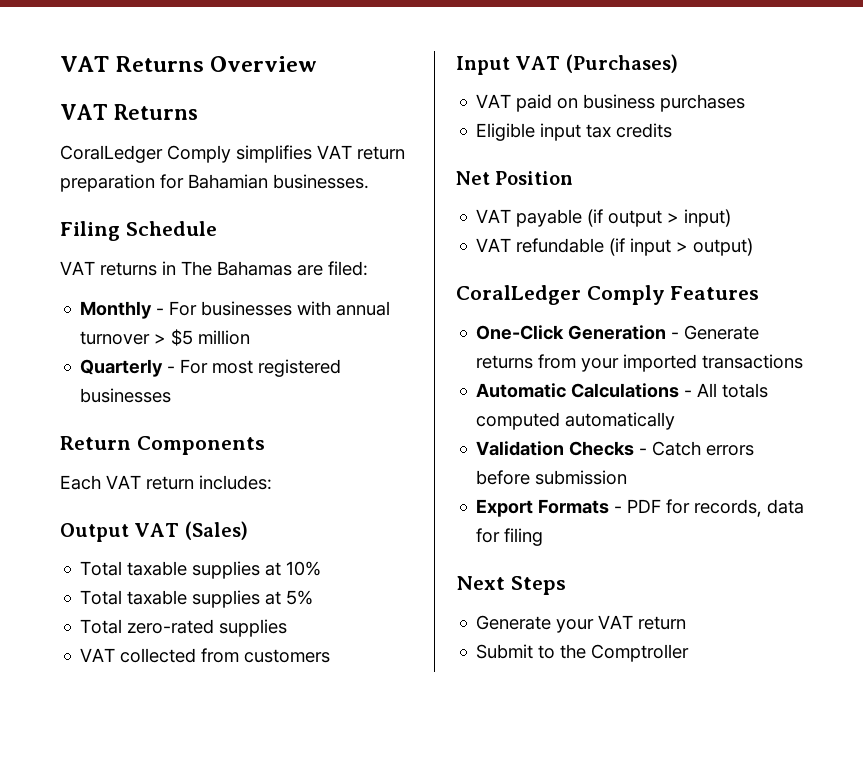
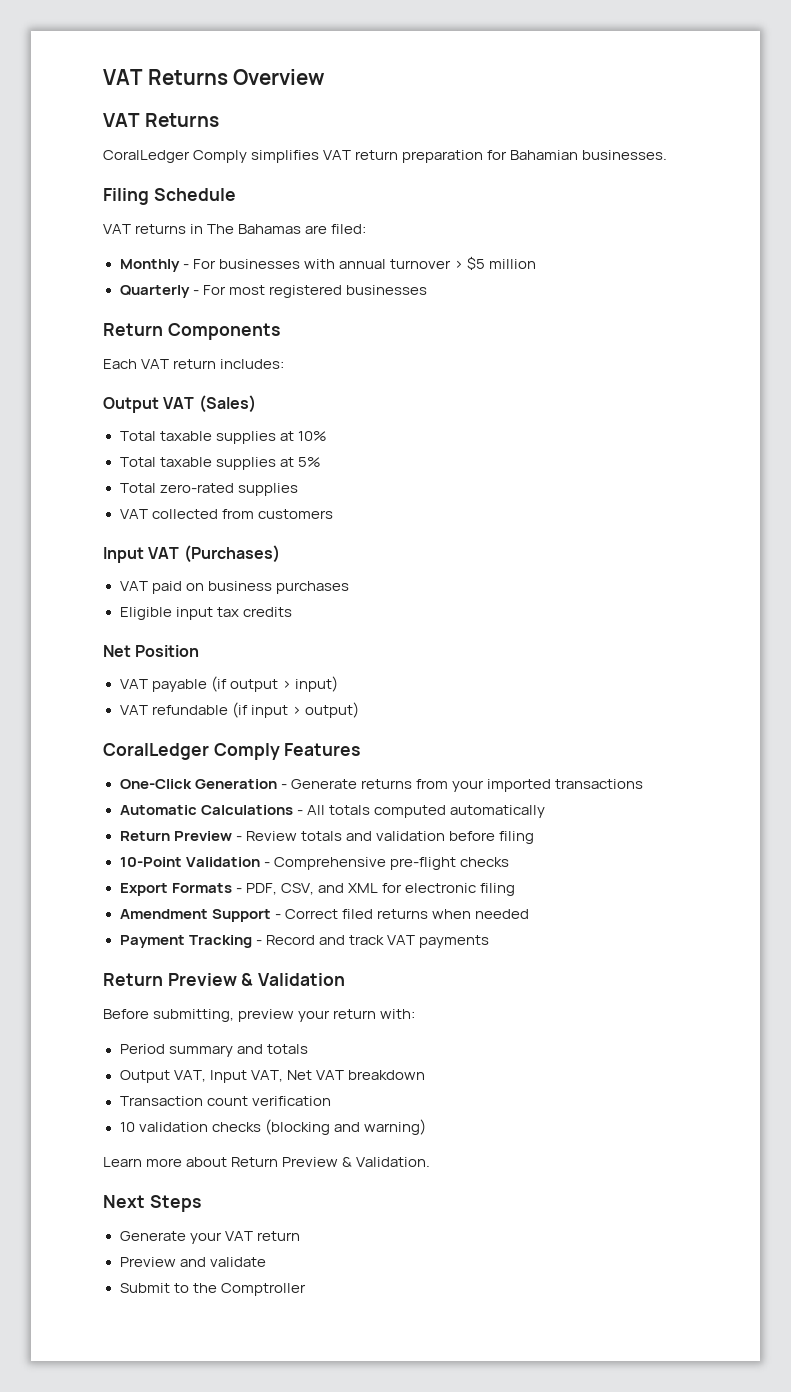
[476,441,755,456] [476,470,628,485] [476,499,805,517] [476,528,544,546] Validation Checks - Catch errors before submission // Export Formats - PDF for records, data for filing -> [119,831,534,844] [119,857,509,870] [119,883,515,896] [119,909,529,922] [119,935,489,948] [103,973,346,986] [103,1009,416,1022] [119,1044,308,1057] [119,1070,425,1083] [119,1096,331,1106] [119,1119,426,1135] [103,1157,431,1167] Return Preview - Review totals and validation before filing // 10-Point Validation - Comprehensive pre-flight checks // Export Formats - PDF, CSV, and XML for electronic filing // Amendment Support - Correct filed returns when needed // Payment Tracking - Record and track VAT payments // Return Preview & Validation // Before submitting, preview your return with: // Period summary and totals // Output VAT, Input VAT, Net VAT breakdown // Transaction count verification // 10 validation checks (blocking and warning) // Learn more about Return Preview & Validation.
(687, 623) none -> [119,1257,266,1267] // Preview and validate

